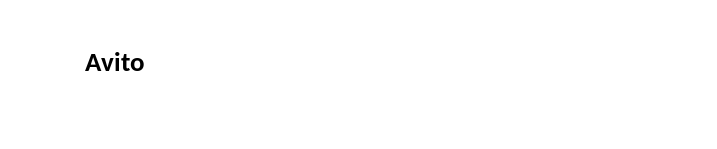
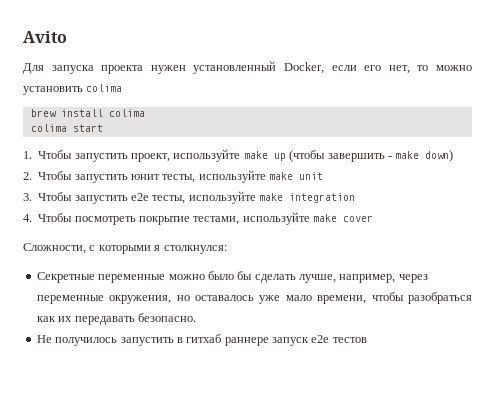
(145, 61) none -> [23,61,473,74] [23,84,123,95] [30,109,145,117] [30,124,103,132] [23,149,454,162] [23,170,324,183] [23,191,356,204] [23,212,374,225] [23,243,227,254] [36,271,428,283] [36,292,472,304] [36,313,196,325] [36,334,367,346] // Для запуска проекта нужен установленный Docker, если его нет, то можно установить colima // brew install colima // colima start // 1. Чтобы запустить проект, используйте make up (чтобы завершить - make down) // 2. Чтобы запустить юнит тесты, используйте make unit // 3. Чтобы запустить e2e тесты, используйте make integration // 4. Чтобы посмотреть покрытие тестами, используйте make cover // Сложности, с которыми я столкнулся: // Секретные переменные можно было бы сделать лучше, например, через переменные окружения, но оставалось уже мало времени, чтобы разобраться как их передавать безопасно. // Не получилось запустить в гитхаб раннере запуск e2e тестов

